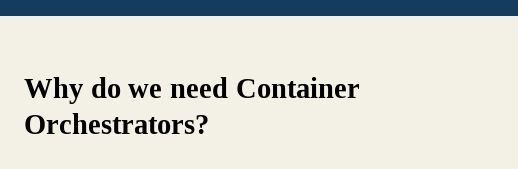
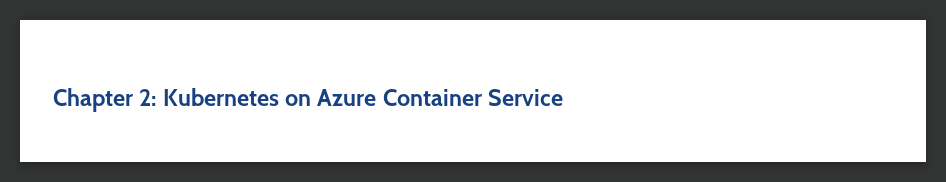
[24,77,360,104] [24,113,209,134] Why do we need Container Orchestrators? -> [53,88,564,112] Chapter 2: Kubernetes on Azure Container Service

